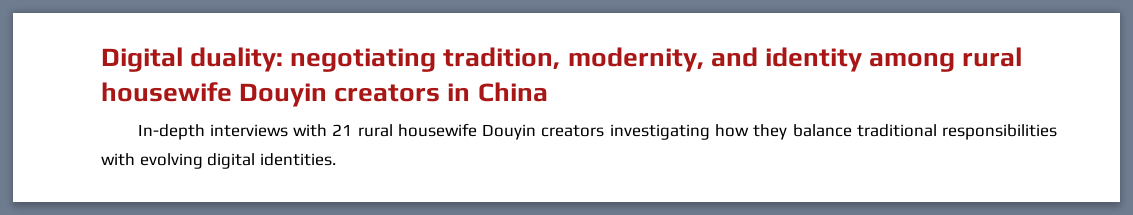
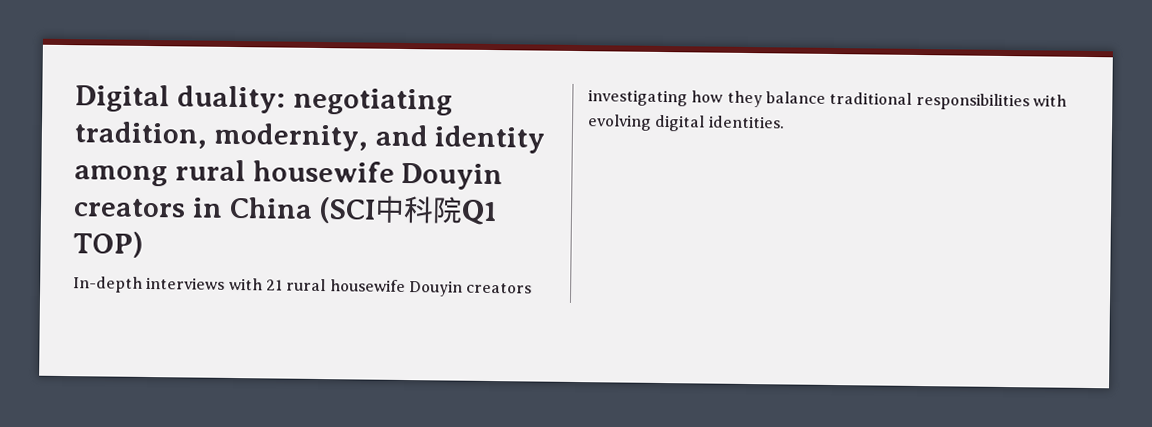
(548, 92) none -> [318,195,499,226] [73,231,144,258] (SCI中科院Q1 TOP)

